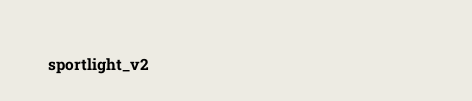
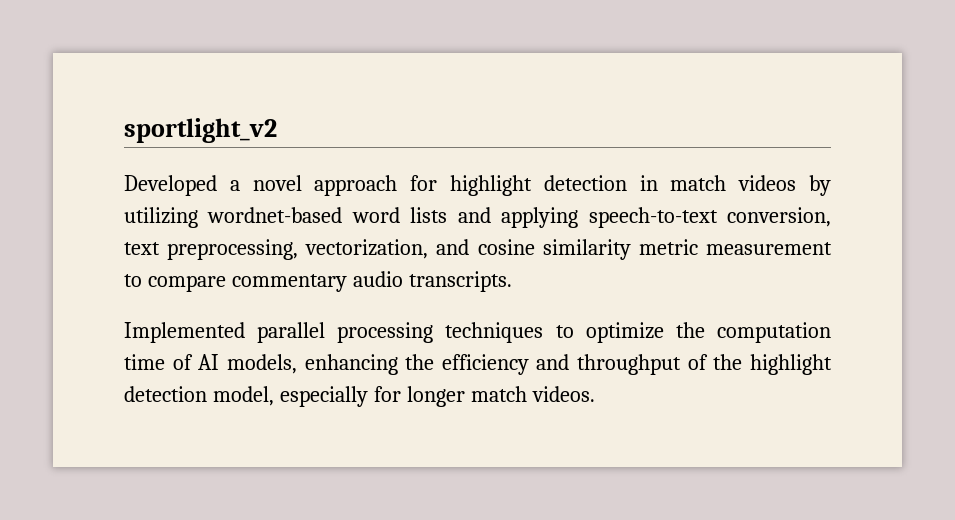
(149, 66) none -> [124,175,831,196] [124,207,832,228] [124,239,833,260] [124,271,512,292] [124,322,831,343] [124,354,832,375] [124,386,595,407] // Developed a novel approach for highlight detection in match videos by utilizing wordnet-based word lists and applying speech-to-text conversion, text preprocessing, vectorization, and cosine similarity metric measurement to compare commentary audio transcripts. // Implemented parallel processing techniques to optimize the computation time of AI models, enhancing the efficiency and throughput of the highlight detection model, especially for longer match videos.

